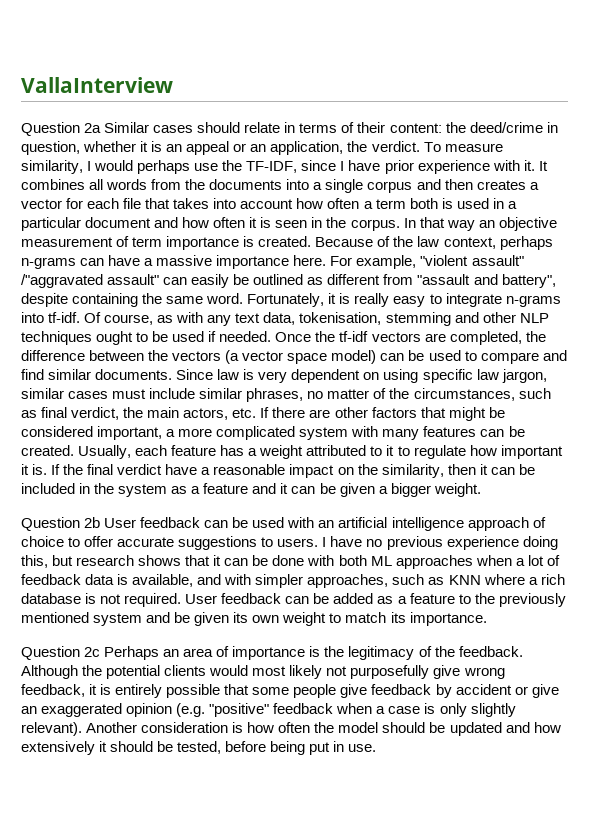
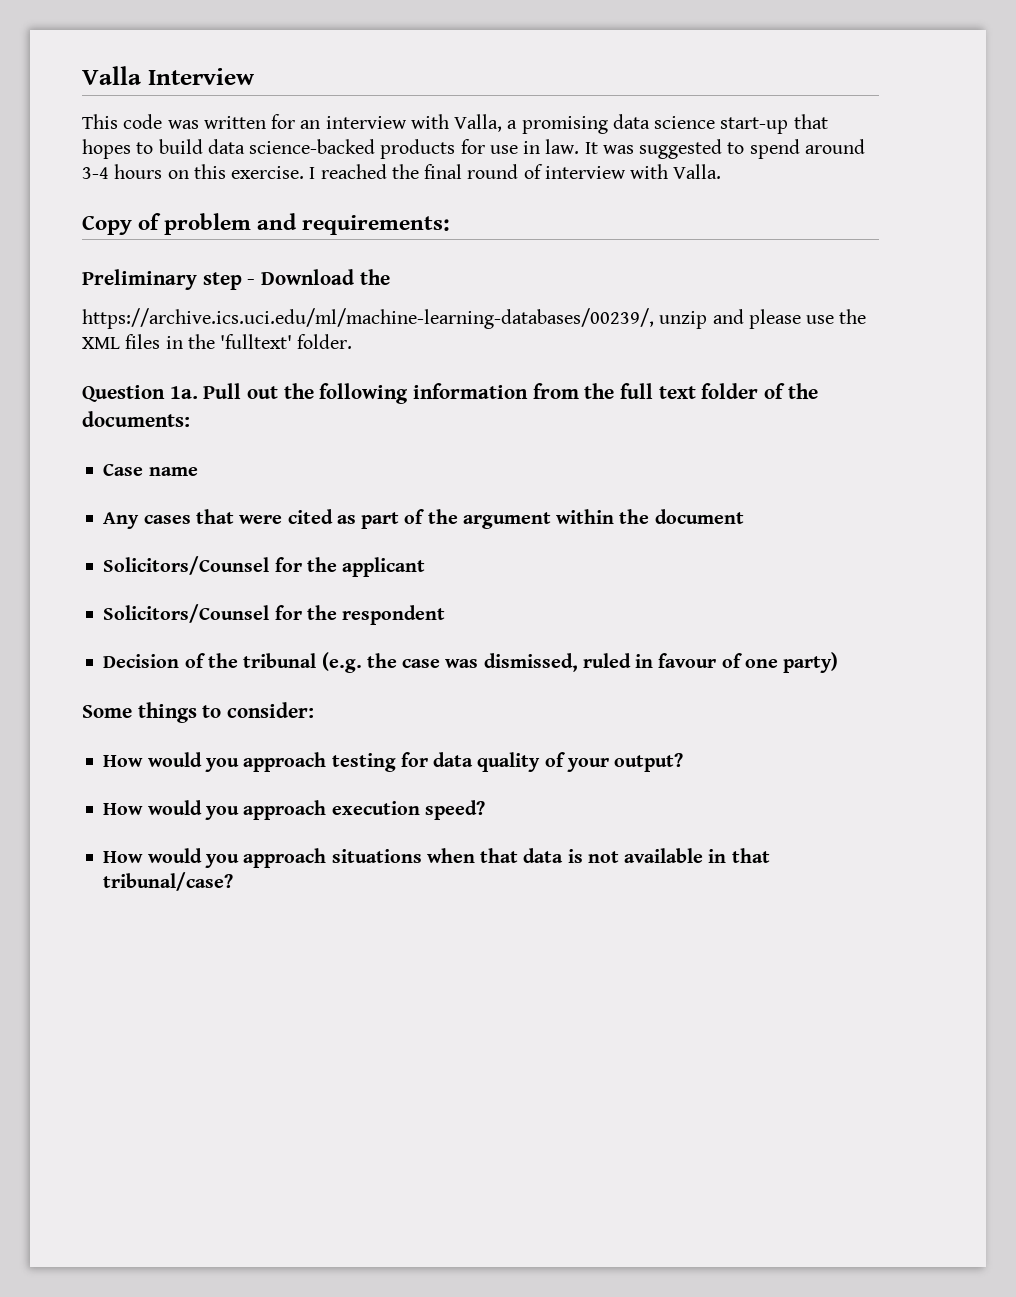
[21,77,173,93] [21,122,558,136] [21,141,503,155] [21,160,548,174] [21,179,539,193] [21,198,517,209] [21,217,557,231] [21,236,553,250] [21,255,524,269] [21,274,556,288] [21,293,561,307] [21,312,549,326] [21,331,546,345] [21,350,567,364] [21,369,547,383] [21,388,551,402] [21,407,505,421] [21,426,525,440] [21,445,563,459] [21,464,535,478] [21,483,481,497] [21,517,546,531] [21,536,558,550] [21,555,560,569] [21,574,565,588] [21,593,566,607] [21,612,487,626] [21,646,523,660] [21,665,505,679] [21,684,559,698] [21,703,516,717] [21,722,561,736] [21,741,377,755] VallaInterview // Question 2a Similar cases should relate in terms of their content: the deed/crime in question, whether it is an appeal or an application, the verdict. To measure similarity, I would perhaps use the TF-IDF, since I have prior experience with it. It combines all words from the documents into a single corpus and then creates a vector for each file that takes into account how often a term both is used in a particular document and how often it is seen in the corpus. In that way an objective measurement of term importance is created. Because of the law context, perhaps n-grams can have a massive importance here. For example, "violent assault" /"aggravated assault" can easily be outlined as different from "assault and battery", despite containing the same word. Fortunately, it is really easy to integrate n-grams into tf-idf. Of course, as with any text data, tokenisation, stemming and other NLP techniques ought to be used if needed. Once the tf-idf vectors are completed, the difference between the vectors (a vector space model) can be used to compare and find similar documents. Since law is very dependent on using specific law jargon, similar cases must include similar phrases, no matter of the circumstances, such as final verdict, the main actors, etc. If there are other factors that might be considered important, a more complicated system with many features can be created. Usually, each feature has a weight attributed to it to regulate how important it is. If the final verdict have a reasonable impact on the similarity, then it can be included in the system as a feature and it can be given a bigger weight. // Question 2b User feedback can be used with an artificial intelligence approach of choice to offer accurate suggestions to users. I have no previous experience doing this, but research shows that it can be done with both ML approaches when a lot of feedback data is available, and with simpler approaches, such as KNN where a rich database is not required. User feedback can be added as a feature to the previously mentioned system and be given its own weight to match its importance. // Question 2c Perhaps an area of importance is the legitimacy of the feedback. Although the potential clients would most likely not purposefully give wrong feedback, it is entirely possible that some people give feedback by accident or give an exaggerated opinion (e.g. "positive" feedback when a case is only slightly relevant). Another consideration is how often the model should be updated and how extensively it should be tested, before being put in use. -> [82,66,254,85] [82,114,828,134] [82,139,865,159] [82,164,722,179] [82,213,451,235] [82,269,390,290] [82,308,867,329] [82,334,353,349] [82,383,818,404] [82,411,190,427] [103,463,198,476] [103,509,744,529] [103,556,426,577] [103,604,446,625] [103,652,839,673] [82,702,315,723] [103,752,684,772] [103,800,485,820] [103,848,770,868] [103,872,234,891] Valla Interview // This code was written for an interview with Valla, a promising data science start-up that hopes to build data science-backed products for use in law. It was suggested to spend around 3-4 hours on this exercise. I reached the final round of interview with Valla. // Copy of problem and requirements: // Preliminary step - Download the // https://archive.ics.uci.edu/ml/machine-learning-databases/00239/, unzip and please use the XML files in the 'fulltext' folder. // Question 1a. Pull out the following information from the full text folder of the documents: // Case name // Any cases that were cited as part of the argument within the document // Solicitors/Counsel for the applicant // Solicitors/Counsel for the respondent // Decision of the tribunal (e.g. the case was dismissed, ruled in favour of one party) // Some things to consider: // How would you approach testing for data quality of your output? // How would you approach execution speed? // How would you approach situations when that data is not available in that tribunal/case?

